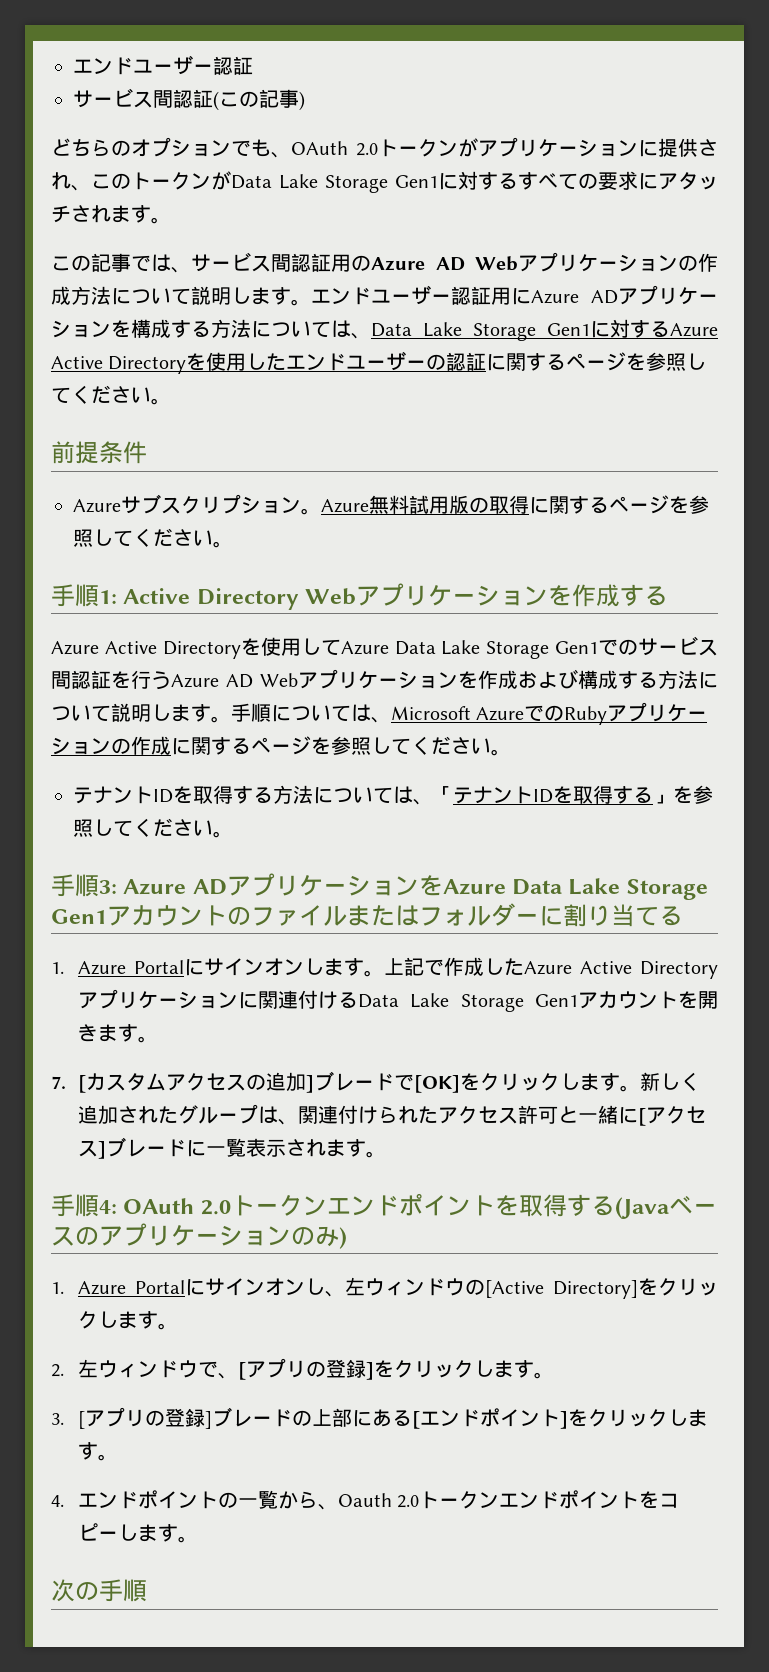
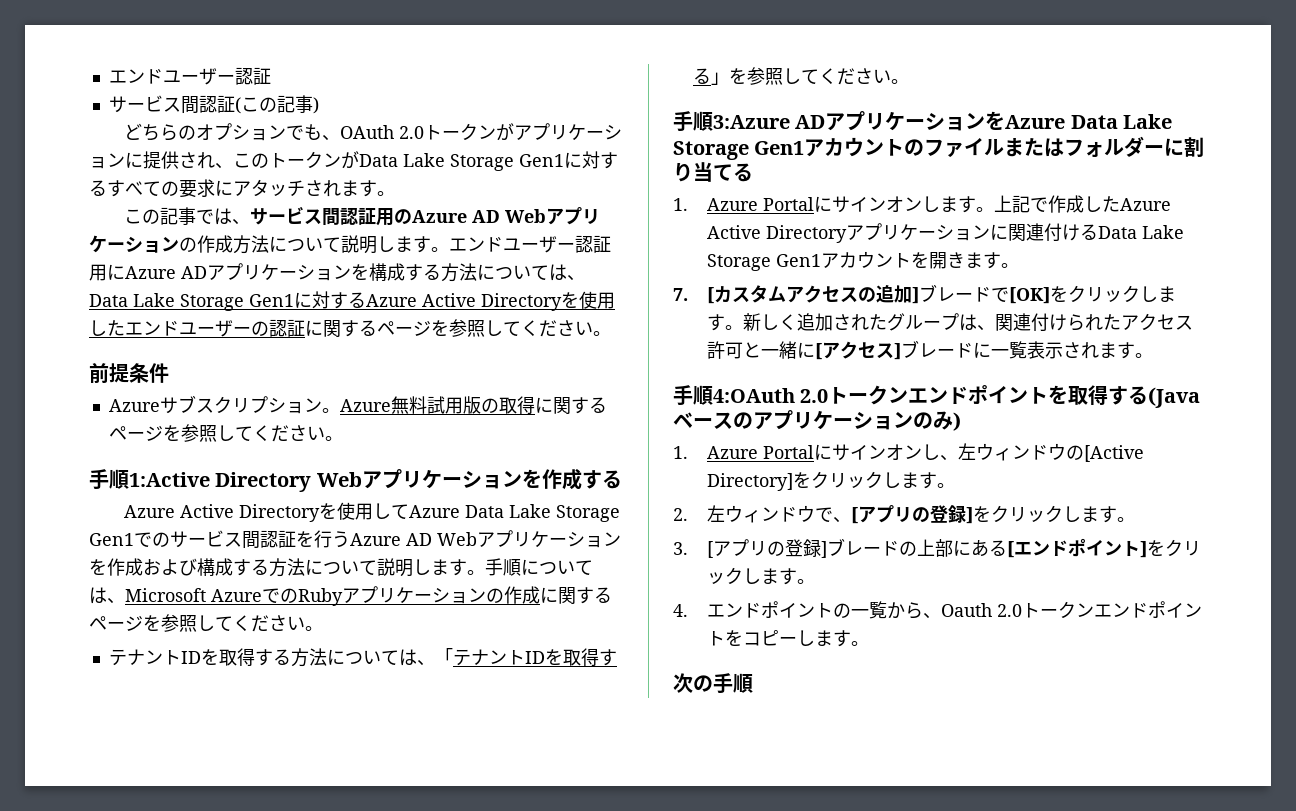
[99,588,191,604] 1: Active -> [129,472,210,487] 1:Active
[99,879,187,895] 3: Azure -> [713,115,790,129] 3:Azure
[99,1198,195,1214] 4: OAuth -> [713,388,795,403] 4:OAuth

